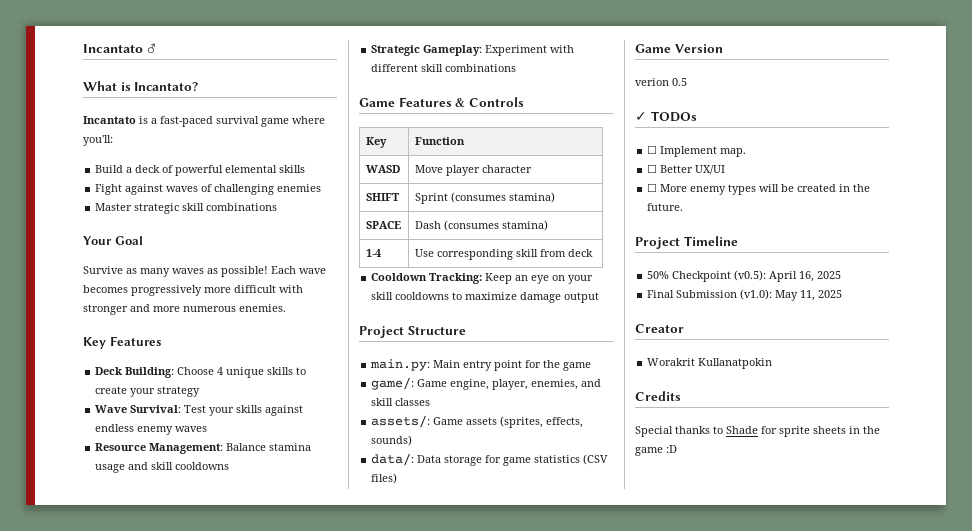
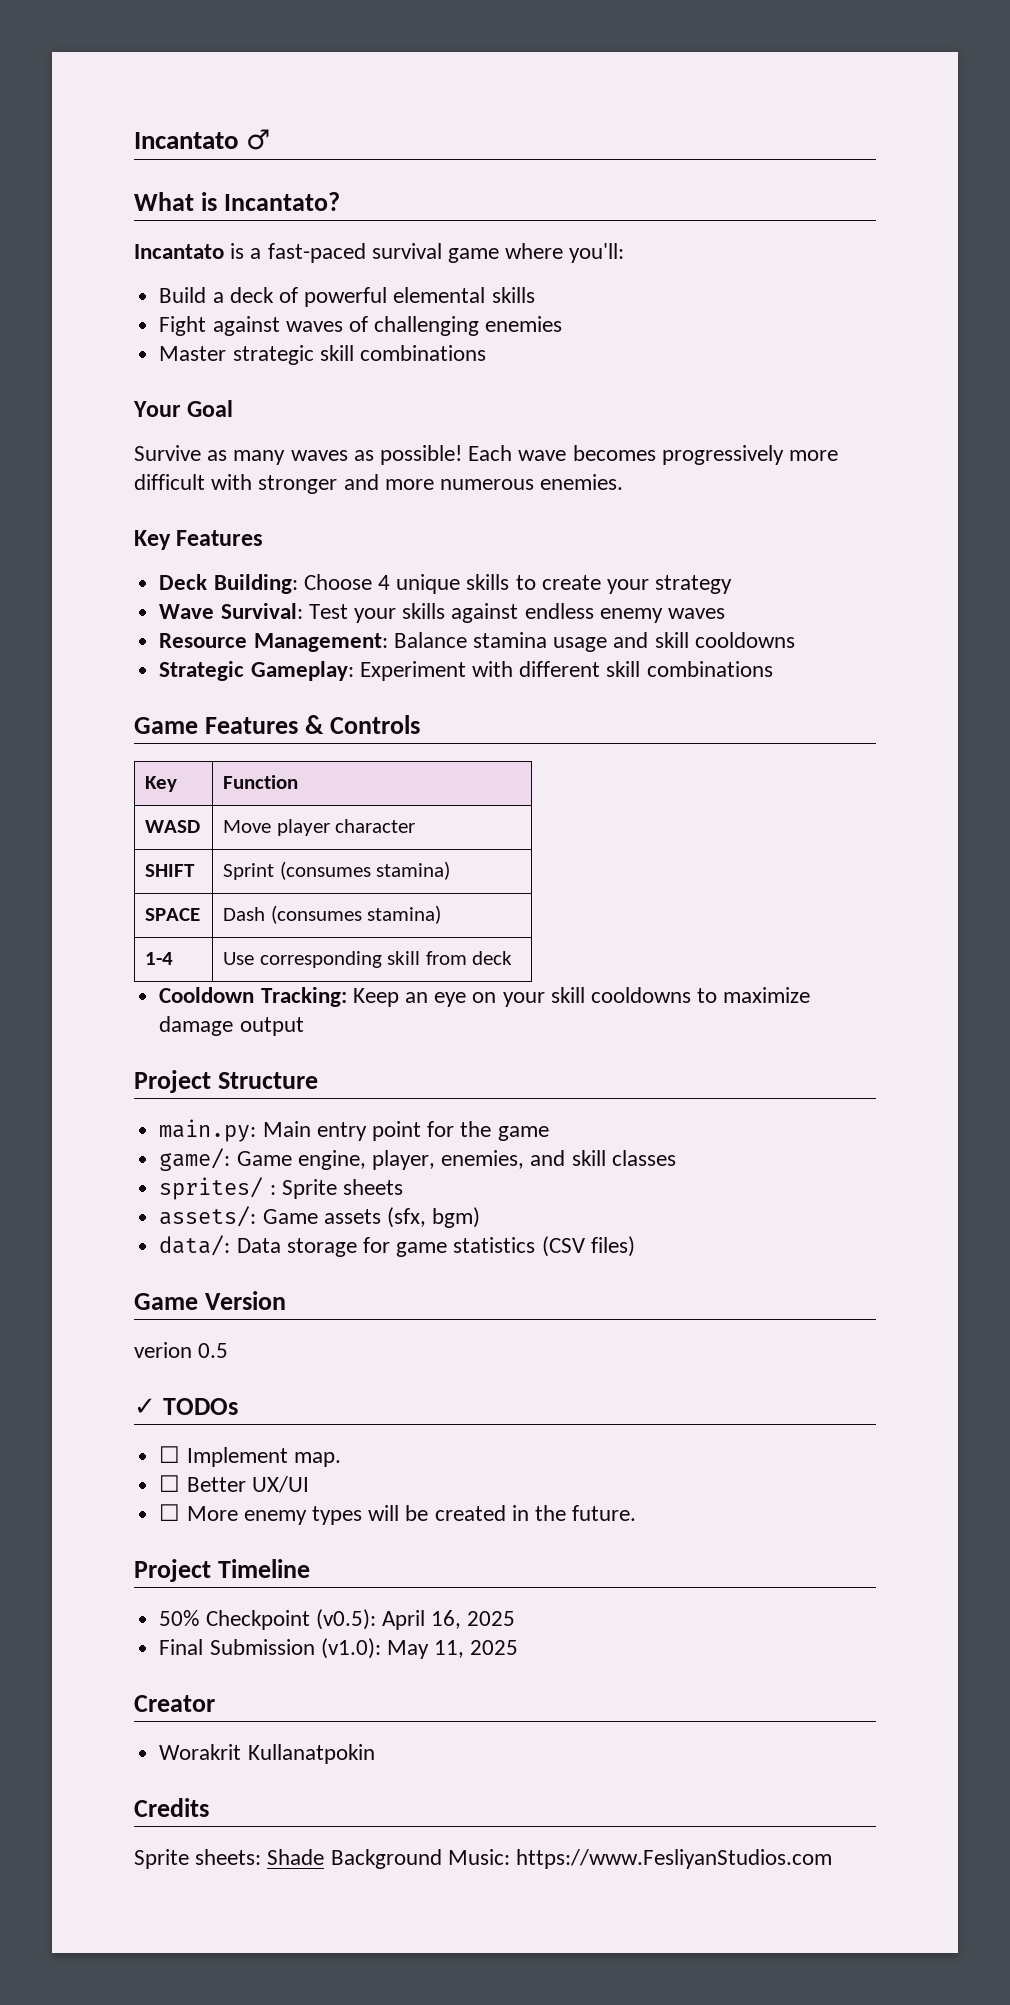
(431, 402) none -> [159,1177,403,1200] // sprites/ : Sprite sheets
[500,416,584,428] [371,435,413,446] (sprites, effects, sounds) -> [386,1207,481,1228] (sfx, bgm)
[635,426,880,437] [635,445,677,456] Special thanks to Shade for sprite sheets in the game :D -> [134,1849,833,1869] Sprite sheets: Shade Background Music: https://www.FesliyanStudios.com

